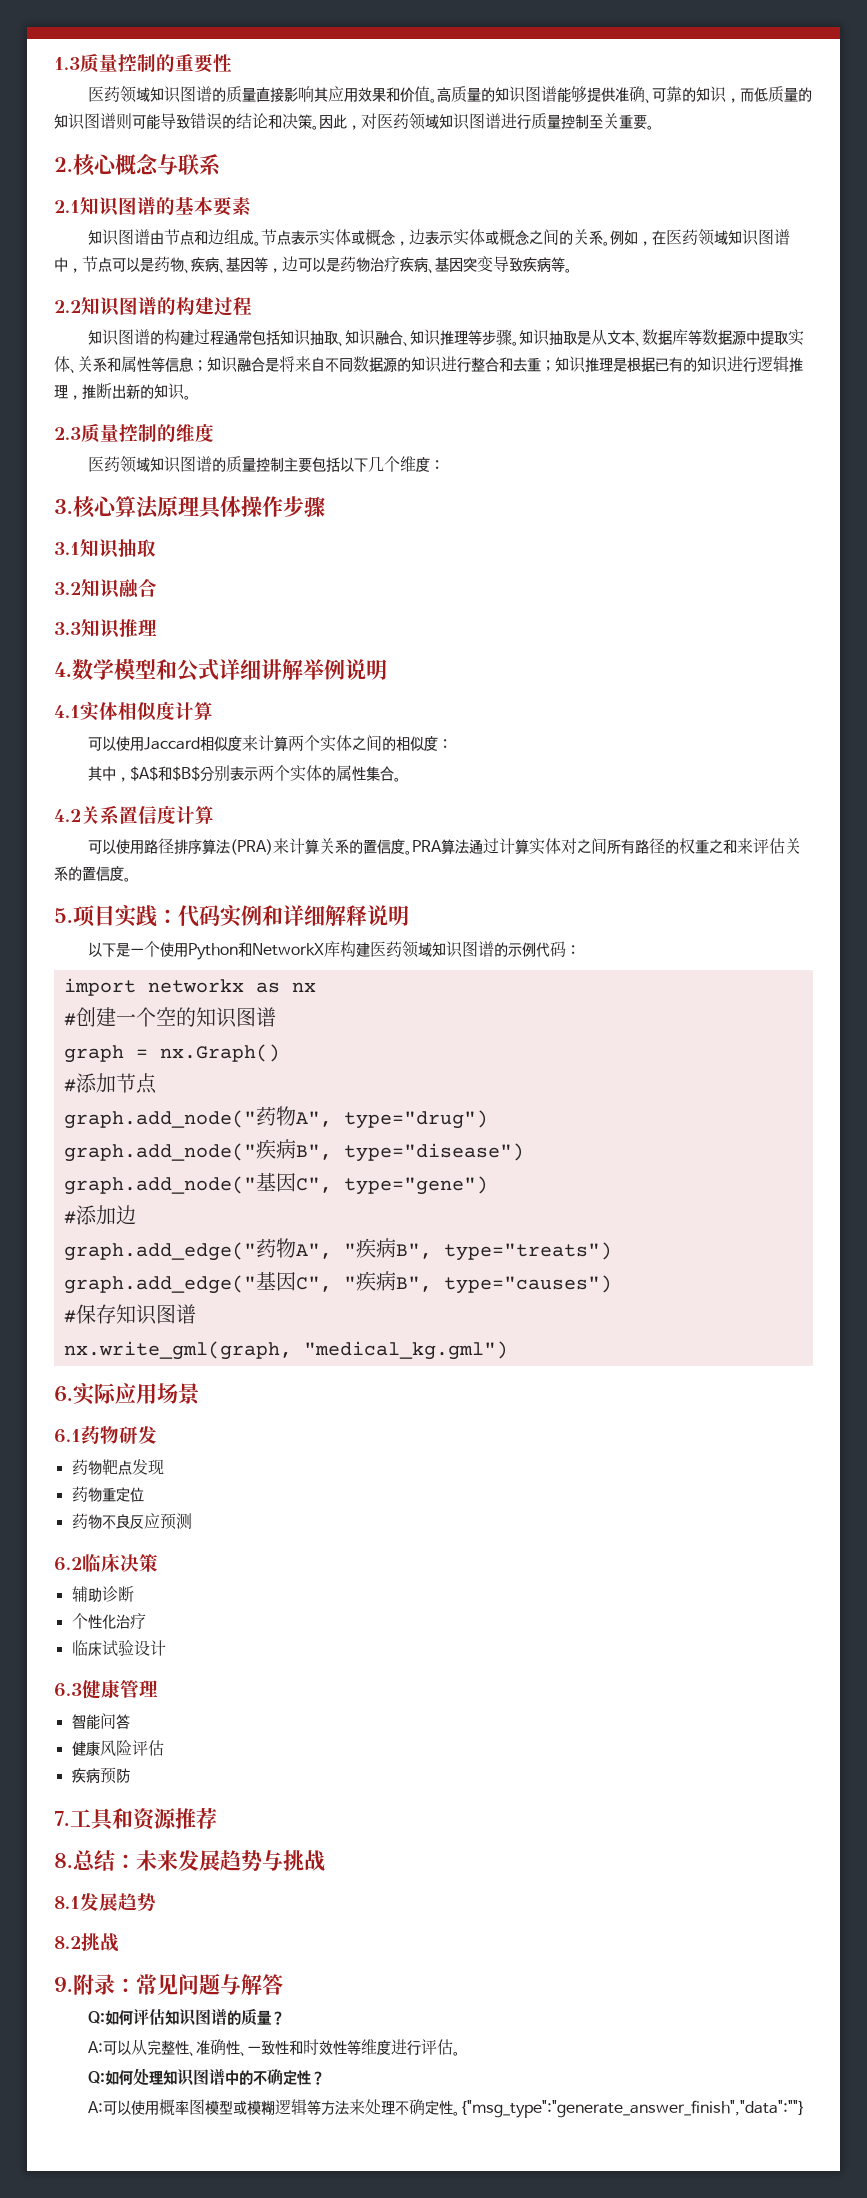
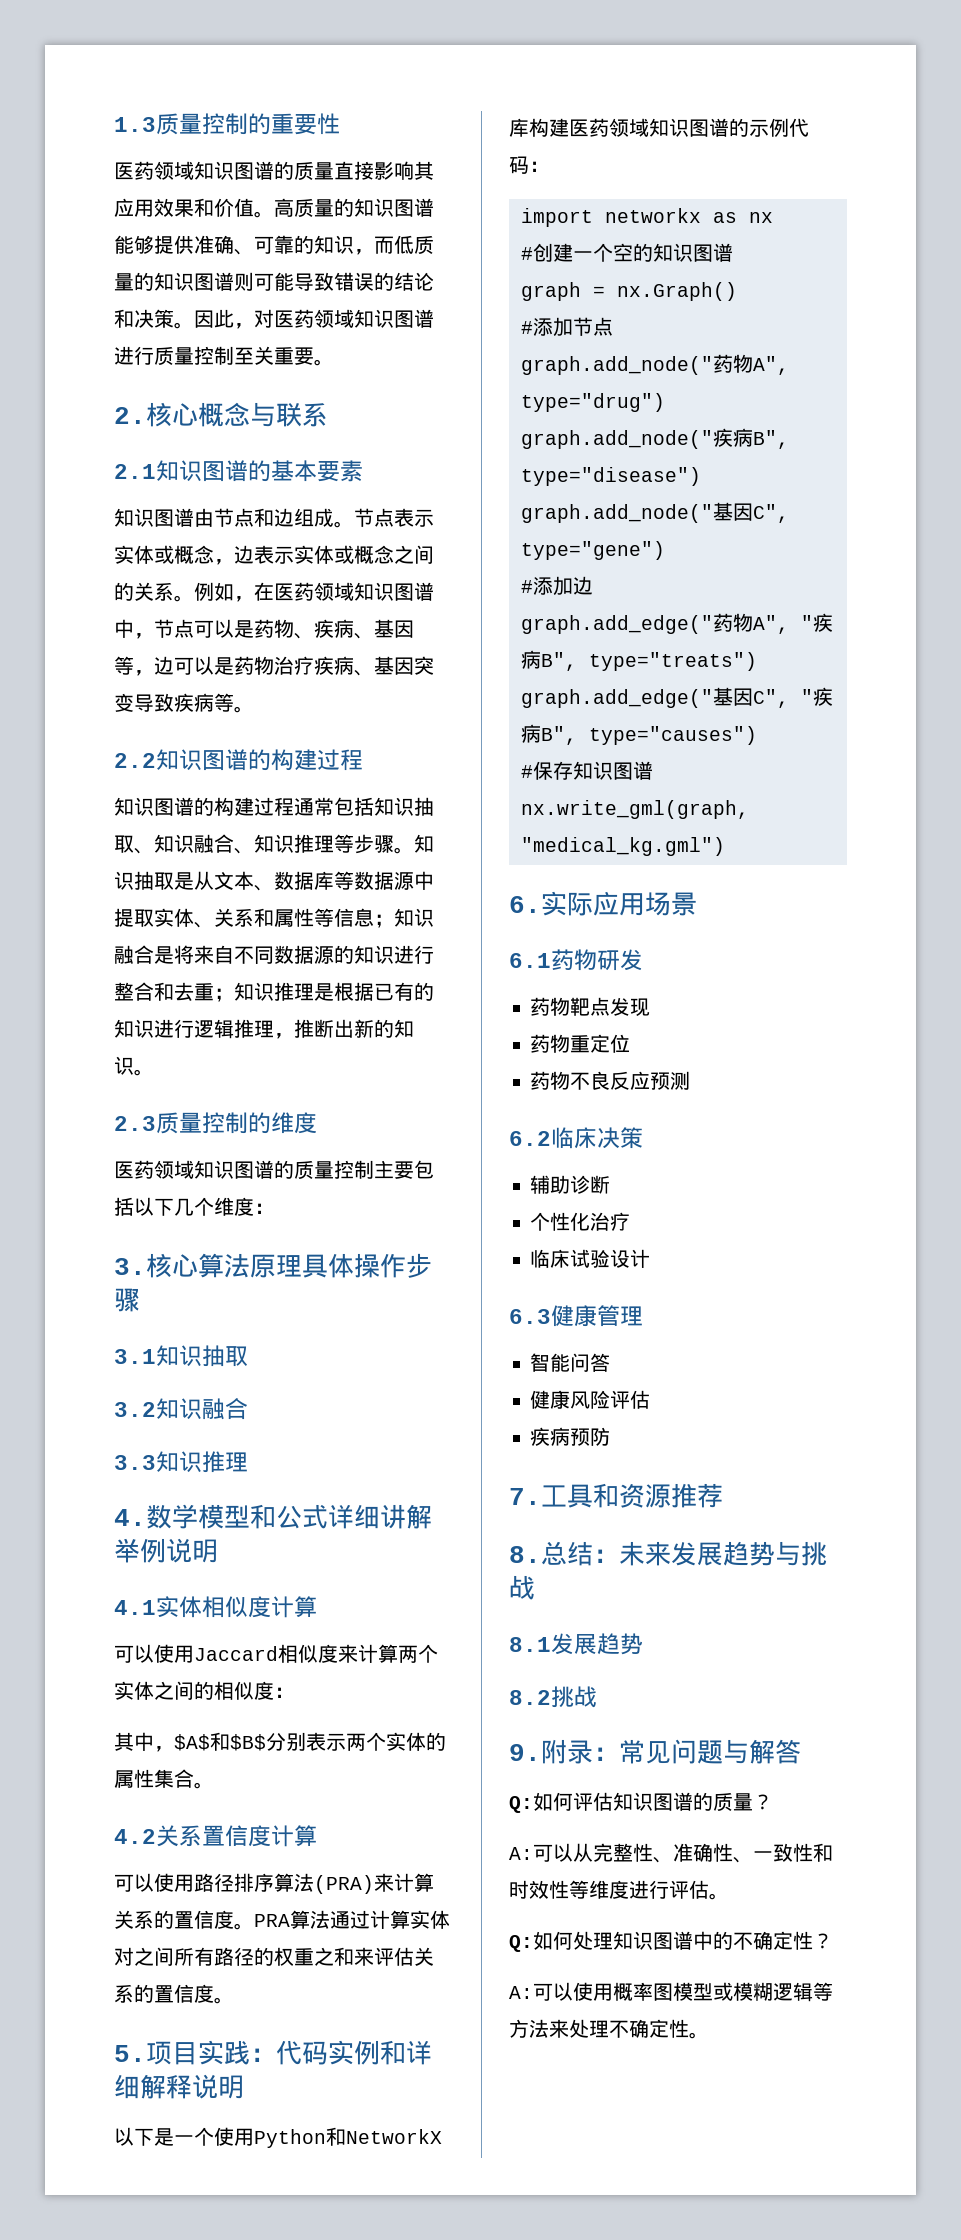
[459,2100,805,2118] {"msg_type":"generate_answer_finish","data":""} -> (709, 2035) none

